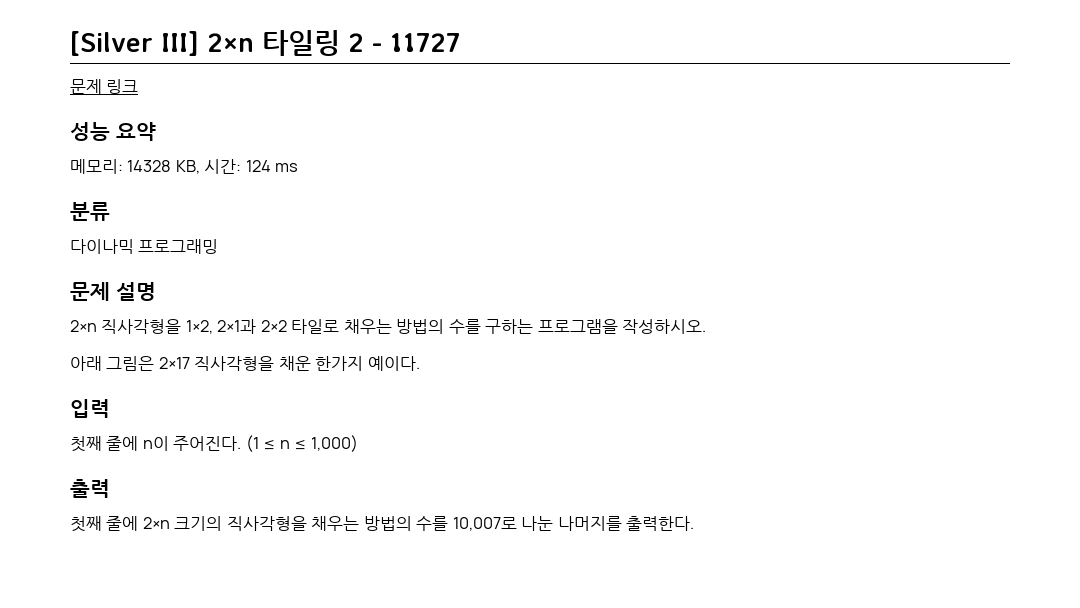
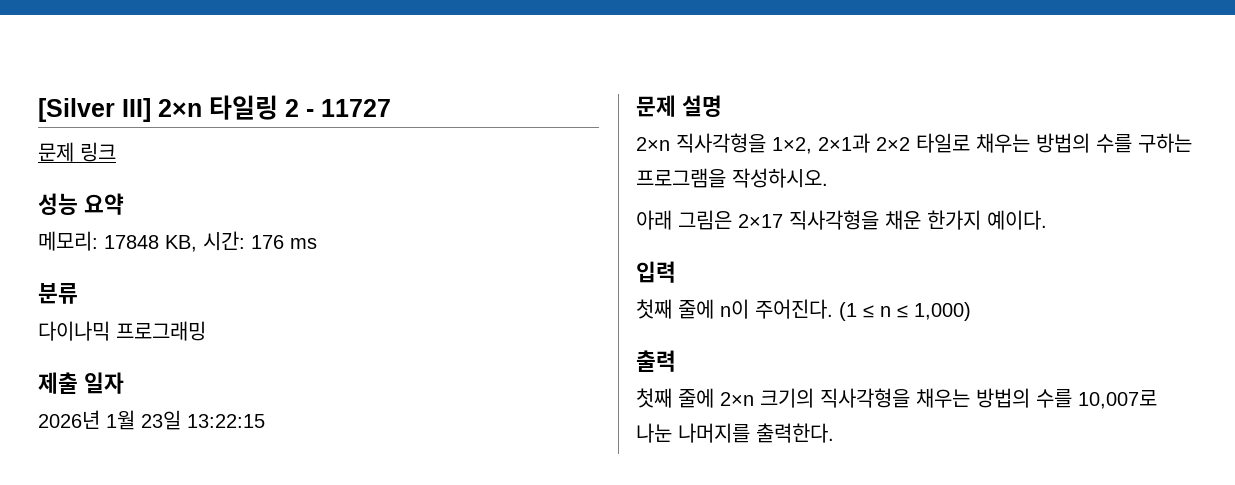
[127,160,172,172] 14328 -> [104,235,159,249] 17848
[245,160,271,172] 124 -> [251,235,284,249] 176
(219, 246) none -> [38,372,124,394] [38,410,265,430] // 제출 일자 // 2026년 1월 23일 13:22:15

